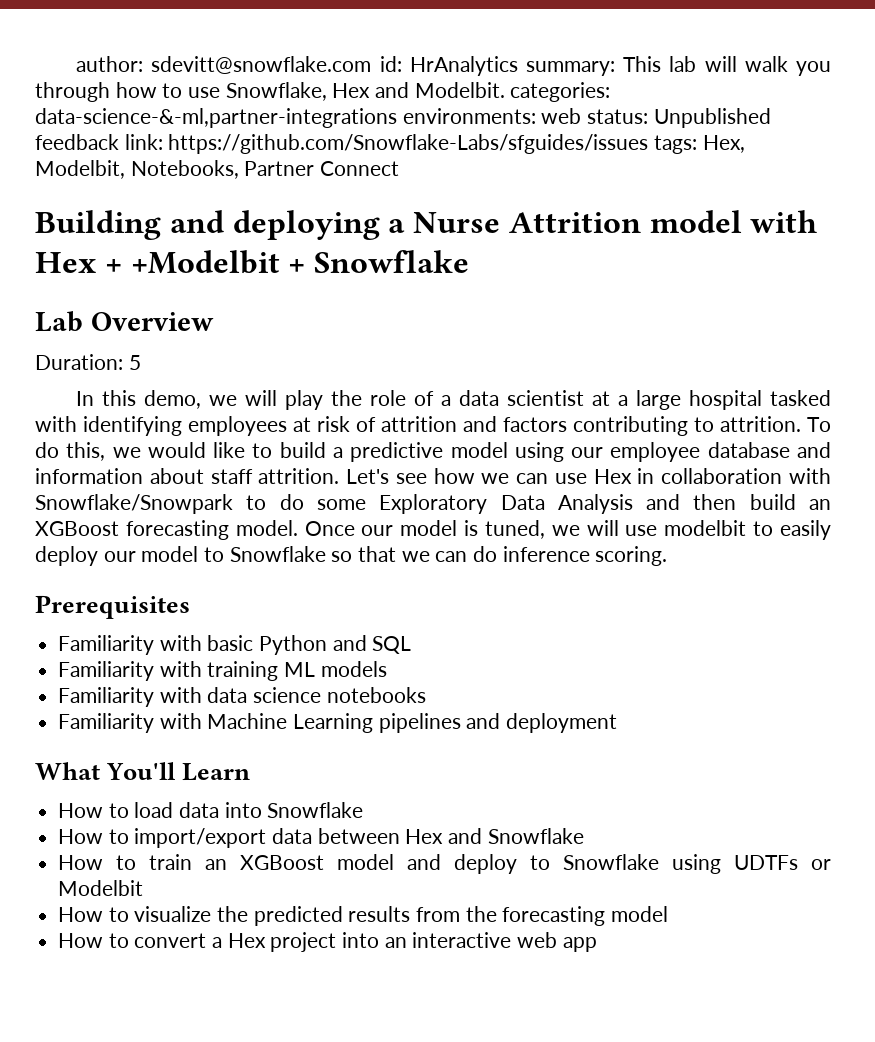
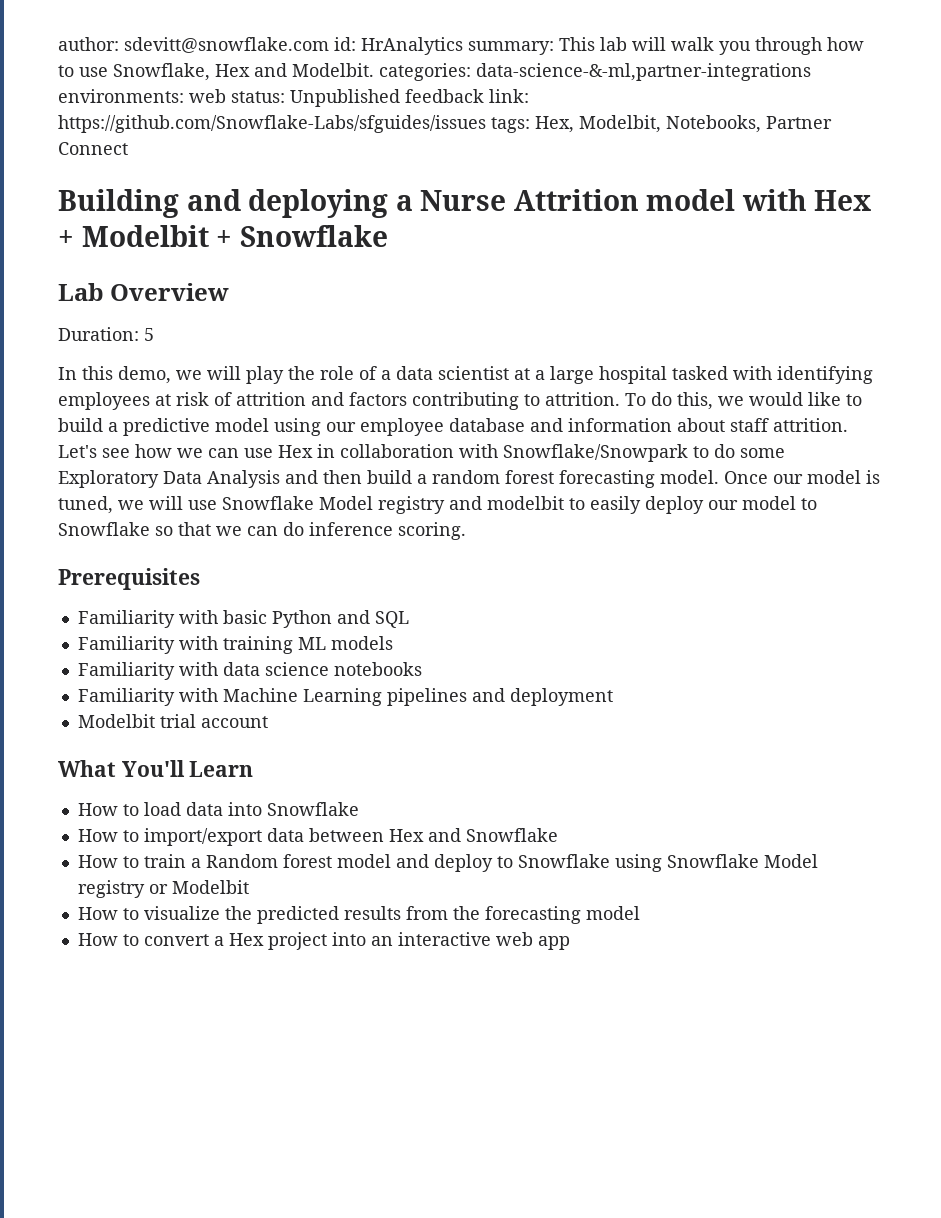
[130,250,280,274] +Modelbit -> [81,225,209,247] Modelbit
[808,499,831,510] [35,521,119,536] an XGBoost -> [417,470,554,484] a random forest
(658, 530) none -> [222,496,482,514] Snowflake Model registry and
(618, 723) none -> [77,714,268,728] // Modelbit trial account
[205,855,325,870] an XGBoost -> [190,854,332,868] a Random forest
[734,855,799,870] UDTFs -> [666,854,818,868] [77,880,145,898] Snowflake Model registry

